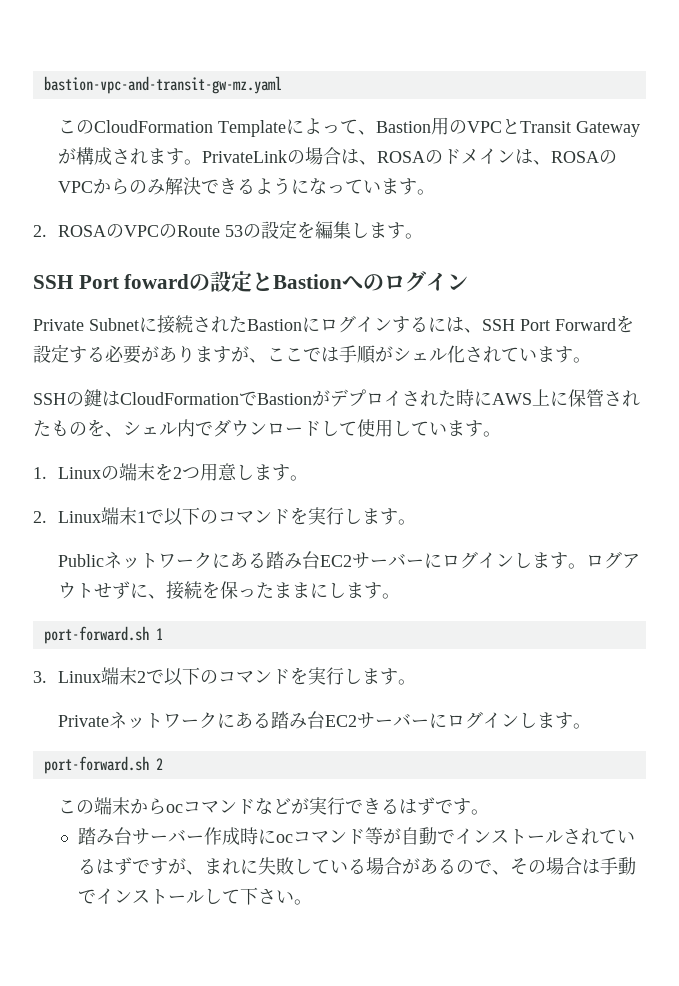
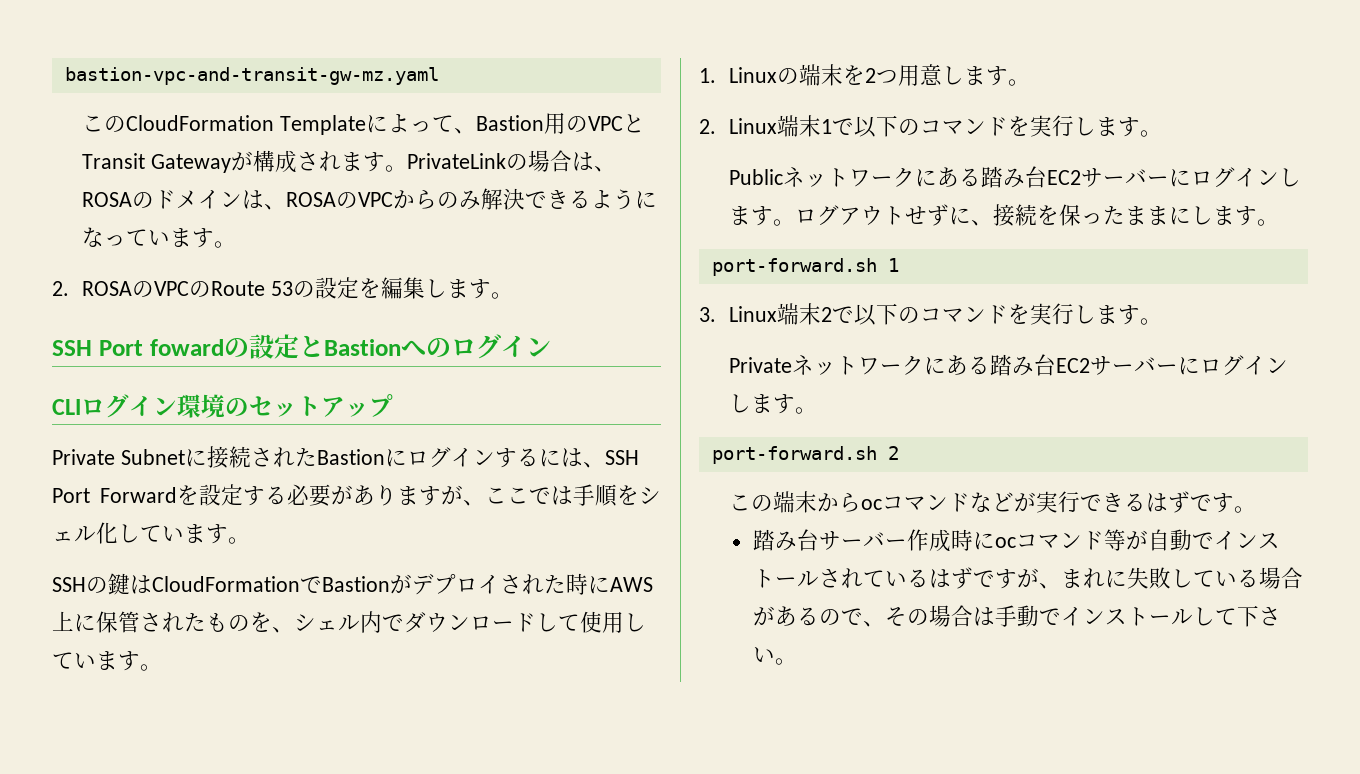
(469, 282) none -> [52,394,393,418] // CLIログイン環境のセットアップ
[375,346,393,362] が -> [617,485,639,505] を
[465,346,501,363] され -> [118,524,140,543] し

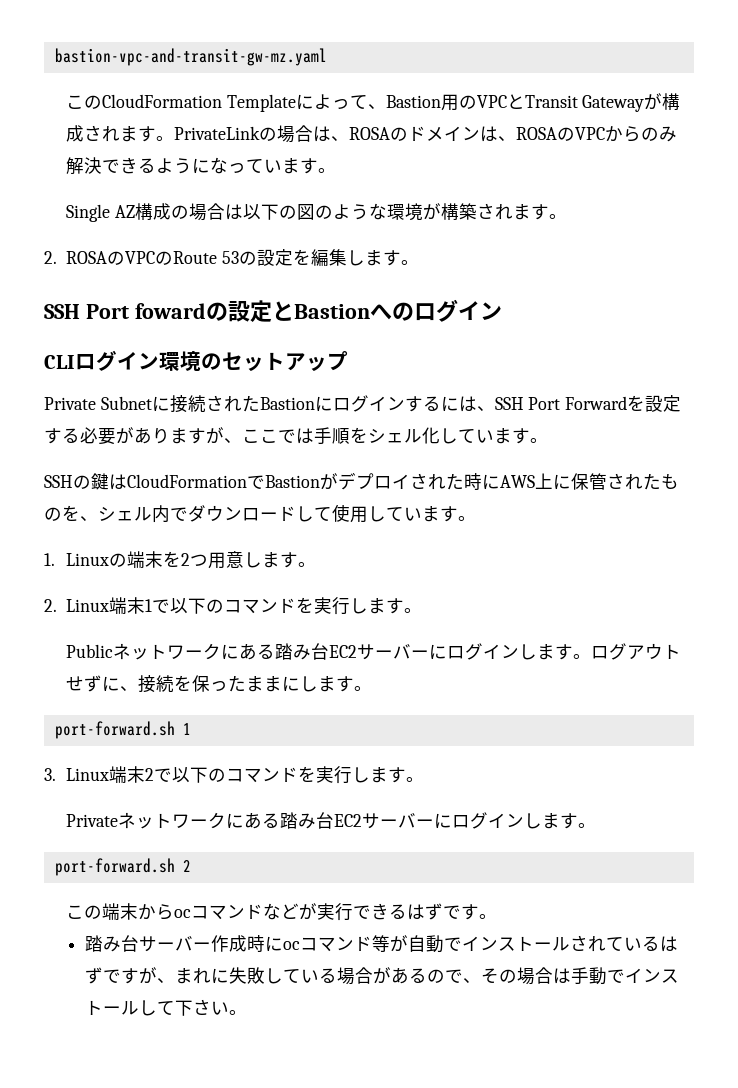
(237, 244) none -> [65,203,567,222] // Single AZ構成の場合は以下の図のような環境が構築されます。

